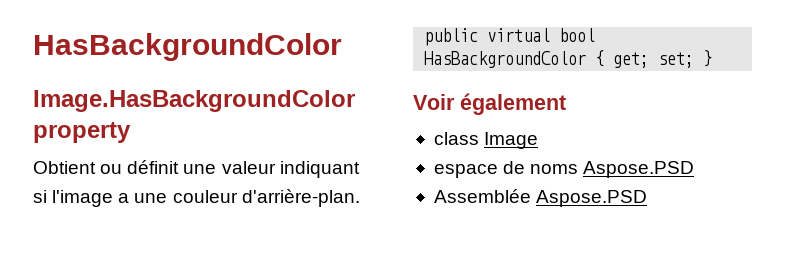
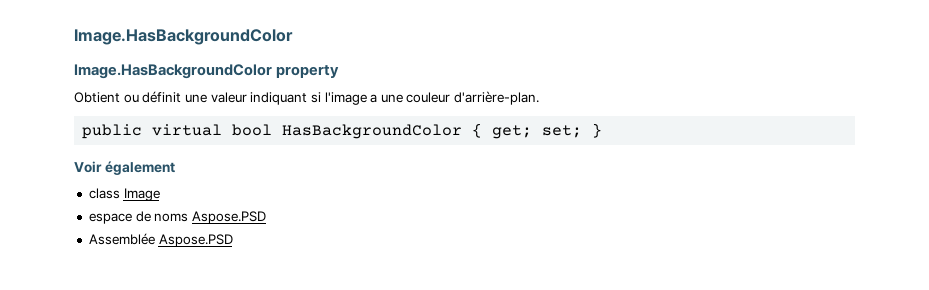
[33,33,342,61] HasBackgroundColor -> [74,29,293,45] Image.HasBackgroundColor

